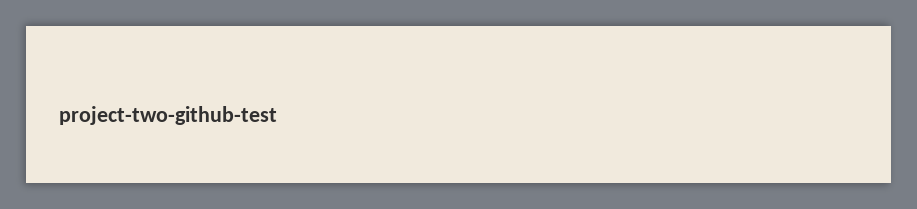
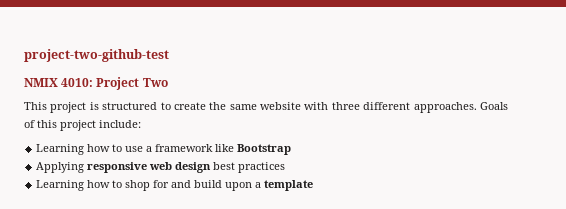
(277, 115) none -> [24,77,168,90] [24,102,508,113] [24,120,141,131] [36,144,292,155] [36,162,286,173] [36,180,314,191] // NMIX 4010: Project Two // This project is structured to create the same website with three different approaches. Goals of this project include: // Learning how to use a framework like Bootstrap // Applying responsive web design best practices // Learning how to shop for and build upon a template

